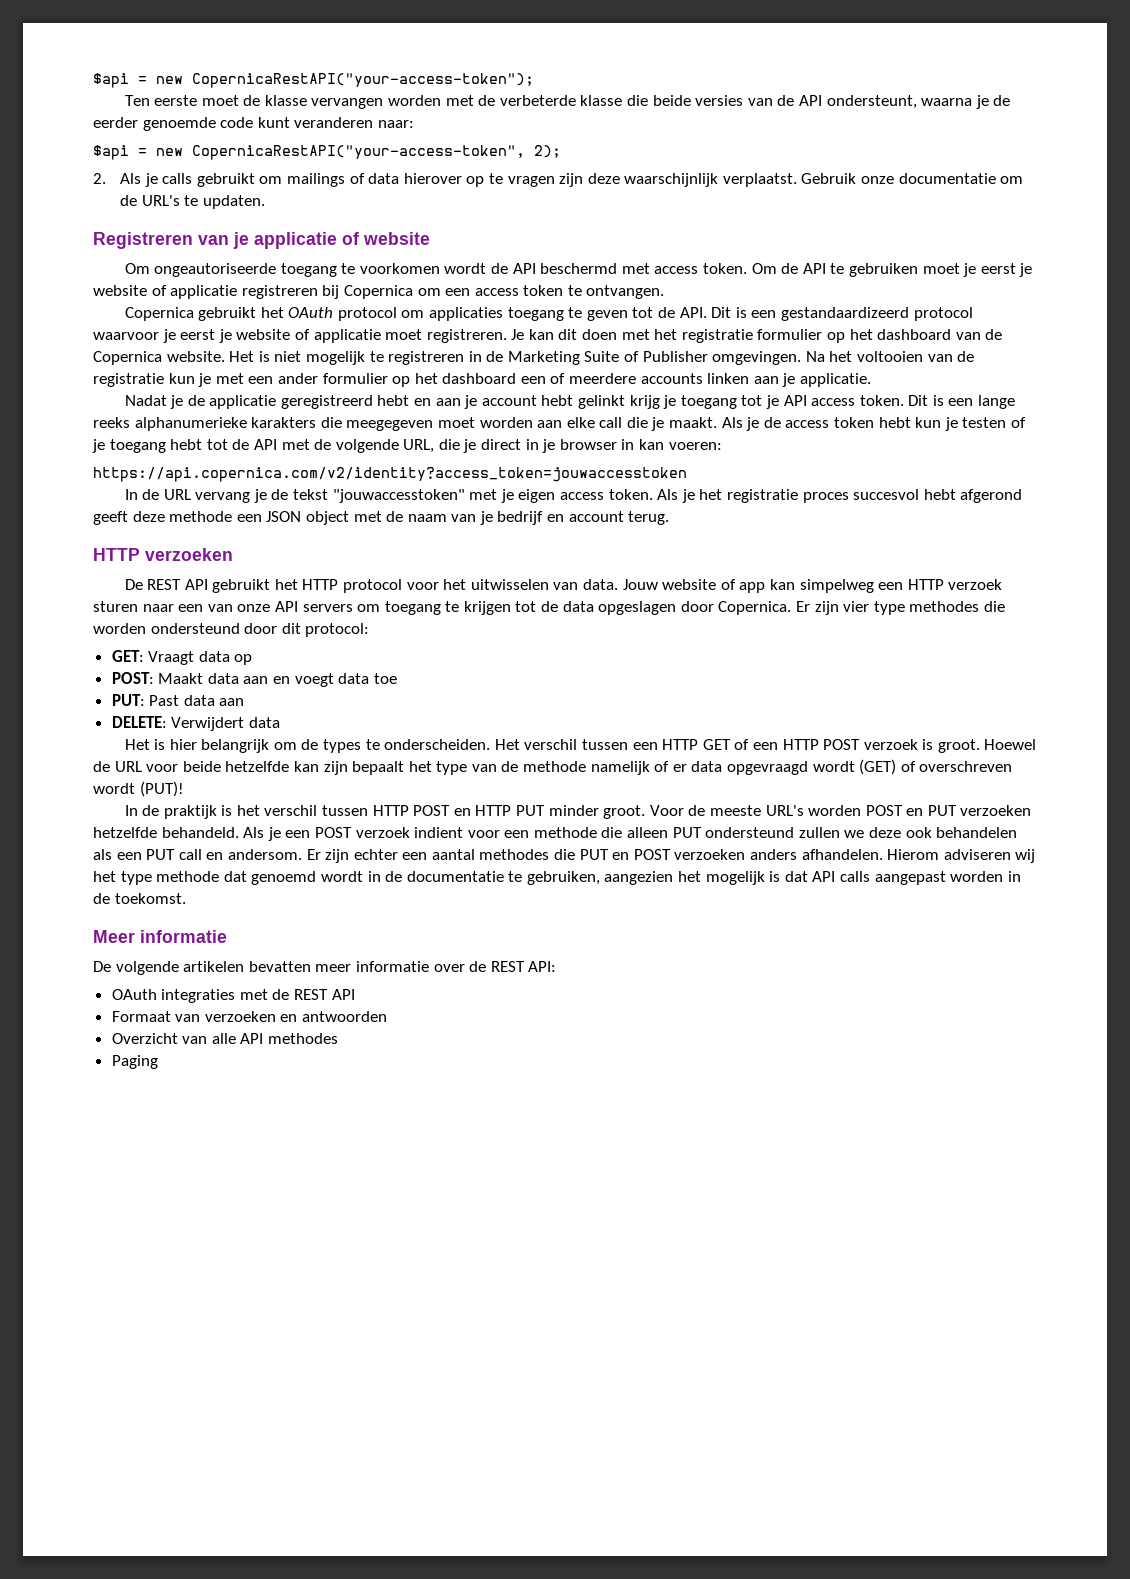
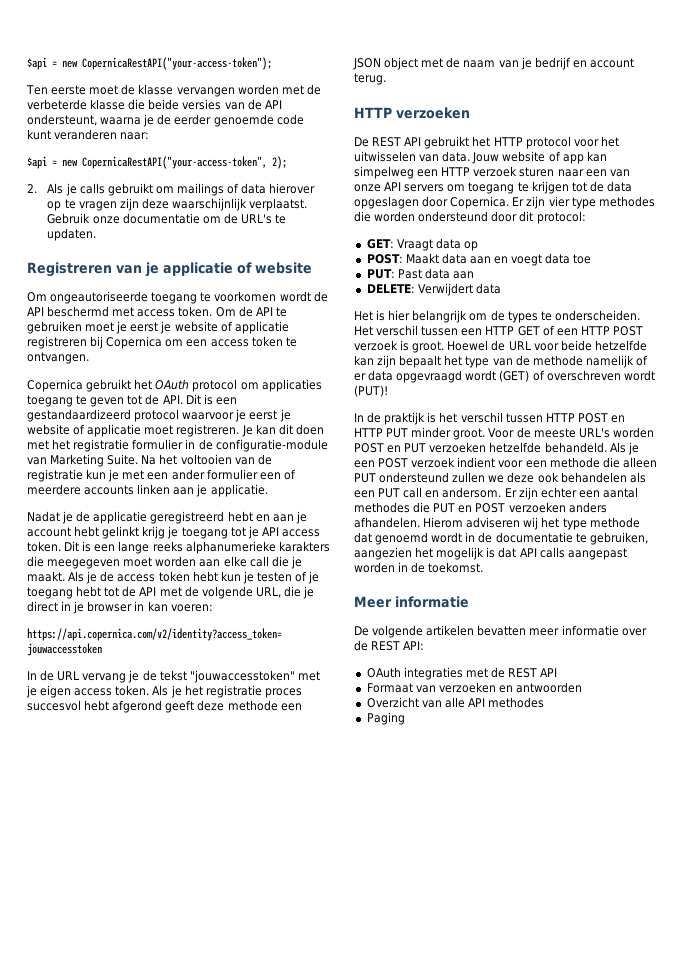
[827,329,1003,343] [93,351,802,365] op het dashboard van de Copernica website. Het is niet mogelijk te registreren in de Marketing Suite of Publisher omgevingen. -> [185,439,328,452] [27,454,139,467] in de configuratie-module van Marketing Suite.
[392,373,517,387] op het dashboard -> (258, 474) none

